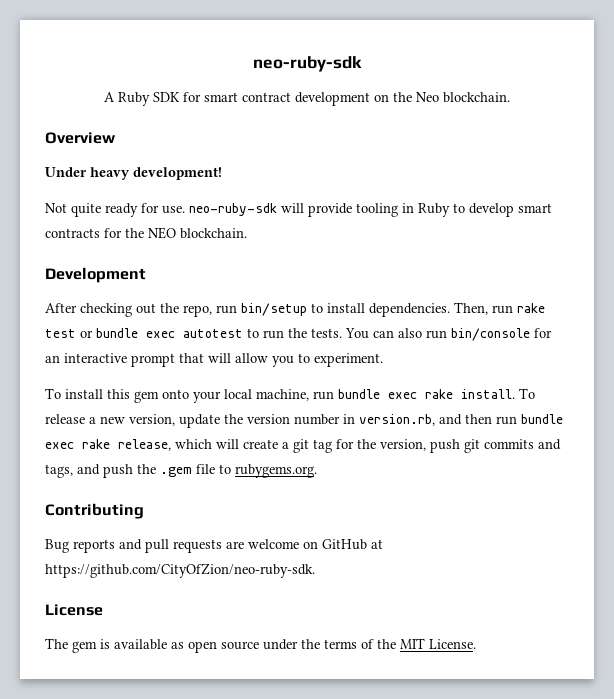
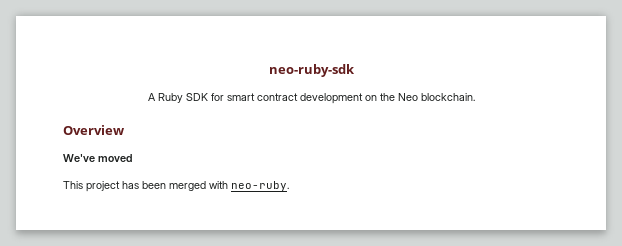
[45,167,222,180] [45,203,552,217] [45,227,247,239] [45,267,146,283] [45,302,545,317] [45,328,552,341] [45,353,383,367] [45,388,535,403] [45,414,563,428] [45,439,561,453] [45,464,317,478] [45,503,144,519] [45,539,383,553] [45,563,315,578] [45,604,103,616] [45,638,476,653] Under heavy development! // Not quite ready for use. neo-ruby-sdk will provide tooling in Ruby to develop smart contracts for the NEO blockchain. // Development // After checking out the repo, run bin/setup to install dependencies. Then, run rake test or bundle exec autotest to run the tests. You can also run bin/console for an interactive prompt that will allow you to experiment. // To install this gem onto your local machine, run bundle exec rake install. To release a new version, update the version number in version.rb, and then run bundle exec rake release, which will create a git tag for the version, push git commits and tags, and push the .gem file to rubygems.org. // Contributing // Bug reports and pull requests are welcome on GitHub at https://github.com/CityOfZion/neo-ruby-sdk. // License // The gem is available as open source under the terms of the MIT License. -> [63,154,132,162] [63,181,289,192] We've moved // This project has been merged with neo-ruby.

